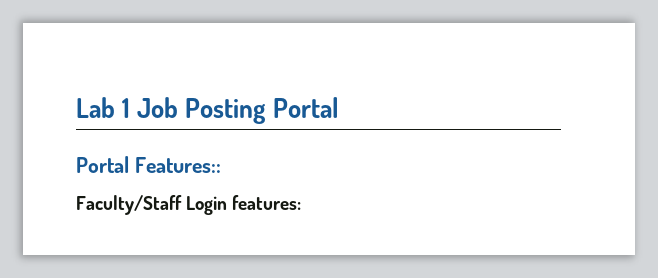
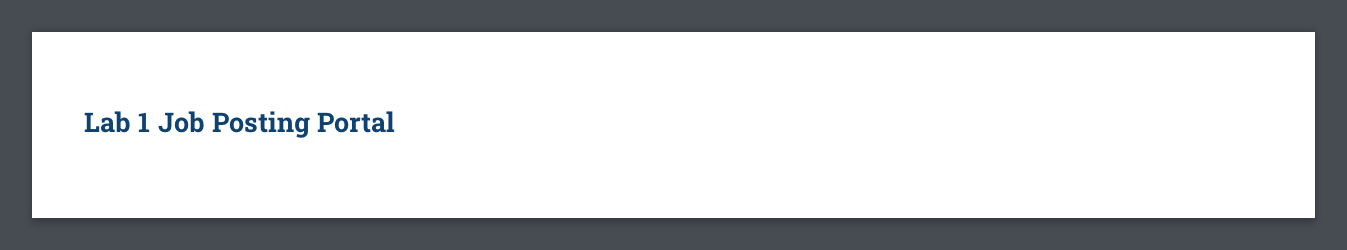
[76,156,221,173] [76,195,302,215] // Portal Features:: // Faculty/Staff Login features: -> (396, 122) none

